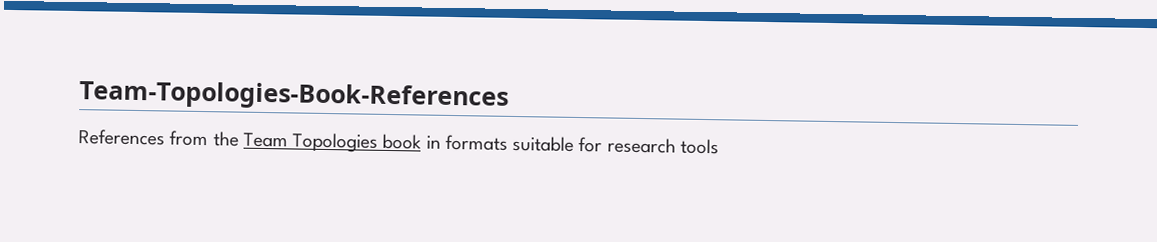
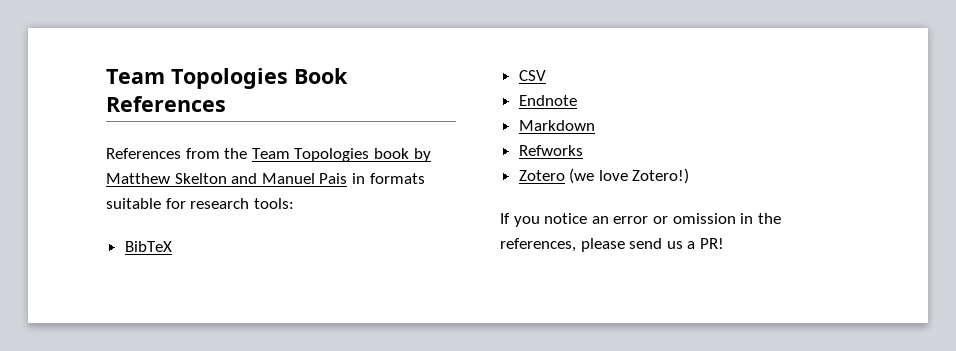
[79,80,509,112] Team-Topologies-Book-References -> [106,68,348,89] [106,96,226,112] Team Topologies Book References
(423, 141) none -> [413,148,431,162] [106,173,348,184] by Matthew Skelton and Manuel Pais
[679,138,719,155] tools -> [253,198,294,209] [124,241,172,252] [518,70,546,81] [518,95,577,106] [518,120,595,131] [518,145,583,156] [518,168,690,184] [500,213,781,227] [500,238,724,252] tools: // BibTeX // CSV // Endnote // Markdown // Refworks // Zotero (we love Zotero!) // If you notice an error or omission in the references, please send us a PR!

